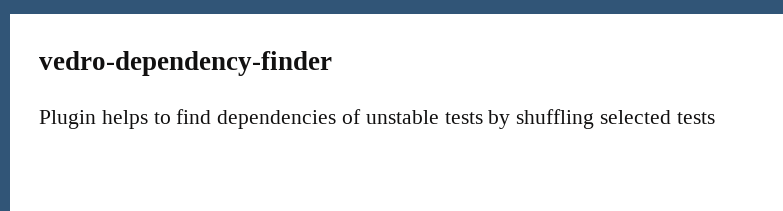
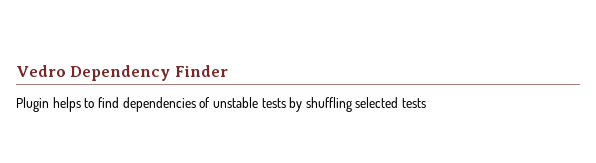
[39,51,332,76] vedro-dependency-finder -> [16,65,228,81] Vedro Dependency Finder

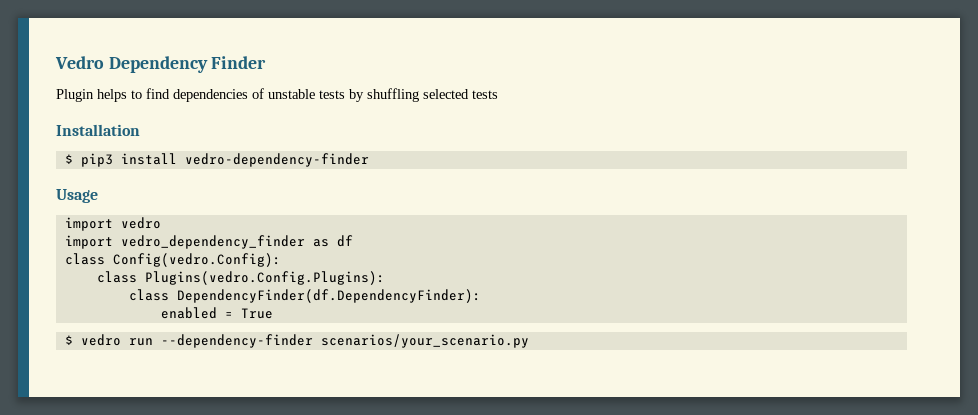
(427, 103) none -> [56,124,140,136] [64,153,369,167] [56,189,98,203] [64,217,161,231] [64,235,353,249] [64,253,281,267] [96,271,385,285] [128,289,481,303] [160,307,273,319] [64,334,529,348] // Installation // $ pip3 install vedro-dependency-finder // Usage // import vedro // import vedro_dependency_finder as df // class Config(vedro.Config): // class Plugins(vedro.Config.Plugins): // class DependencyFinder(df.DependencyFinder): // enabled = True // $ vedro run --dependency-finder scenarios/your_scenario.py

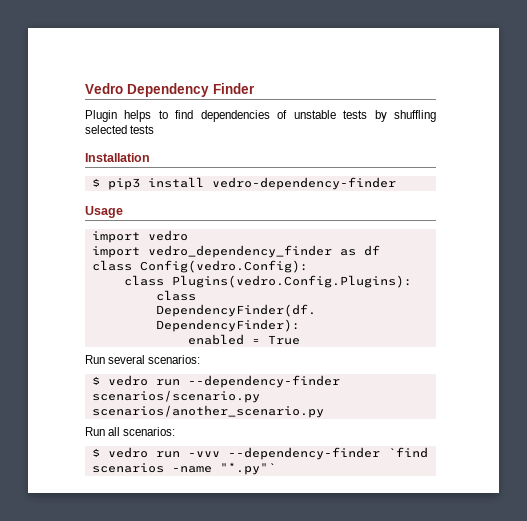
(273, 313) none -> [85,355,201,364] // Run several scenarios:
[320,334,529,348] scenarios/your_scenario.py -> [91,390,260,403] [91,405,324,418] [85,427,176,436] [91,447,428,460] [91,462,276,475] scenarios/scenario.py scenarios/another_scenario.py // Run all scenarios: // $ vedro run -vvv --dependency-finder `find scenarios -name "*.py"`

